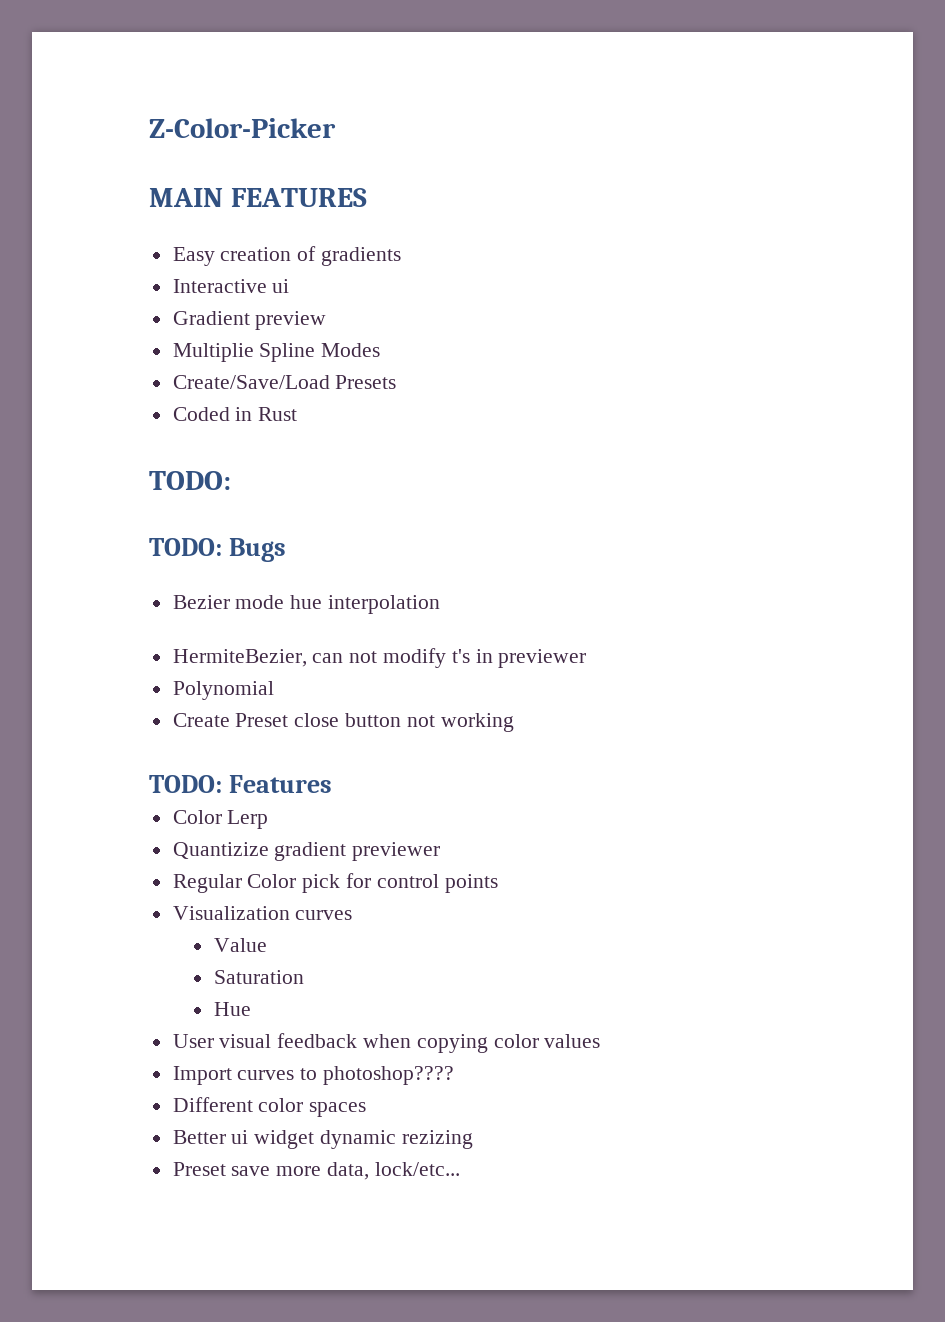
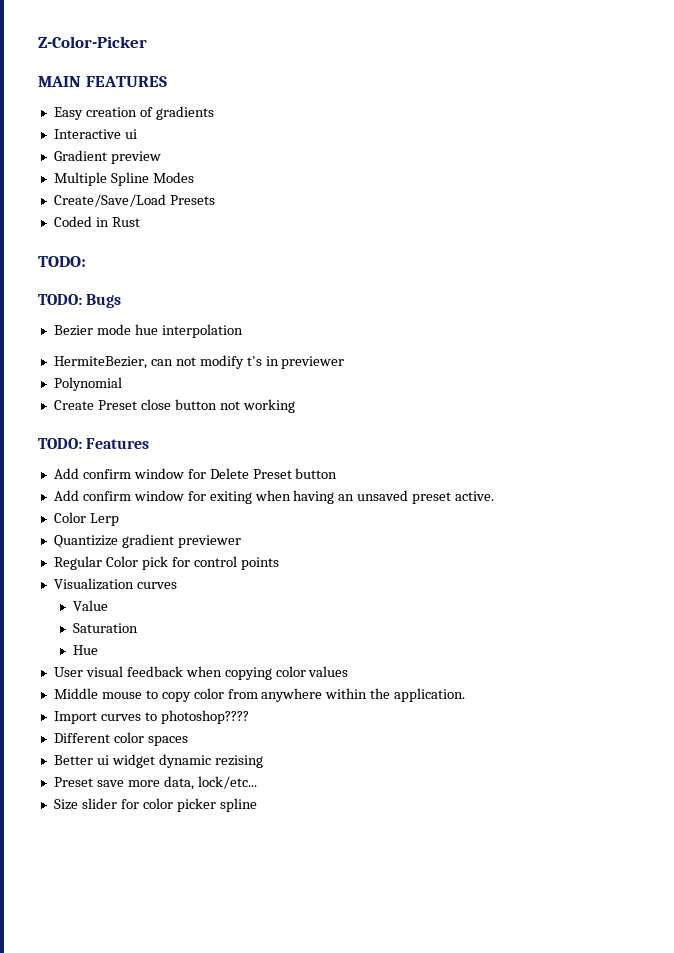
[172,343,254,362] Multiplie -> [53,172,107,186] Multiple
(333, 784) none -> [53,468,338,479] [53,490,495,504] // Add confirm window for Delete Preset button // Add confirm window for exiting when having an unsaved preset active.
(601, 1041) none -> [53,688,466,702] // Middle mouse to copy color from anywhere within the application.
[401,1130,473,1149] rezizing -> [214,755,263,768] rezising
(460, 1169) none -> [53,798,257,812] // Size slider for color picker spline

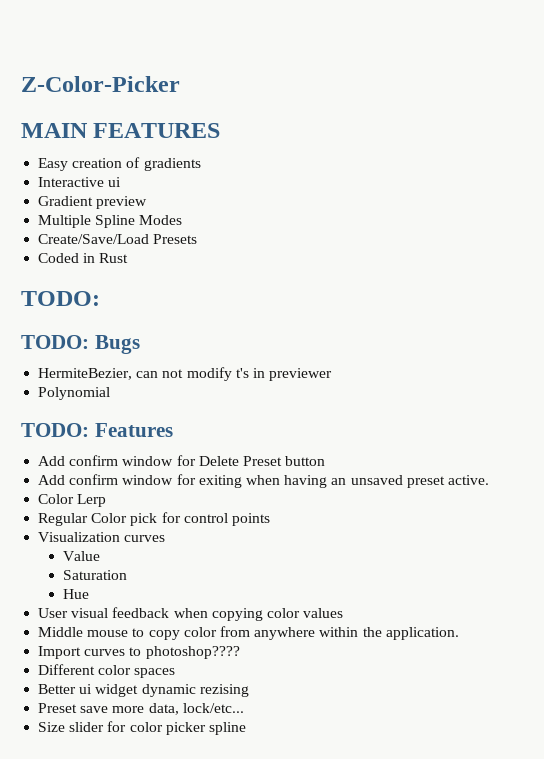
[53,324,243,338] // Bezier mode hue interpolation -> (140, 344) none
[53,399,295,413] // Create Preset close button not working -> (111, 393) none
[53,534,241,548] // Quantizize gradient previewer -> (107, 500) none

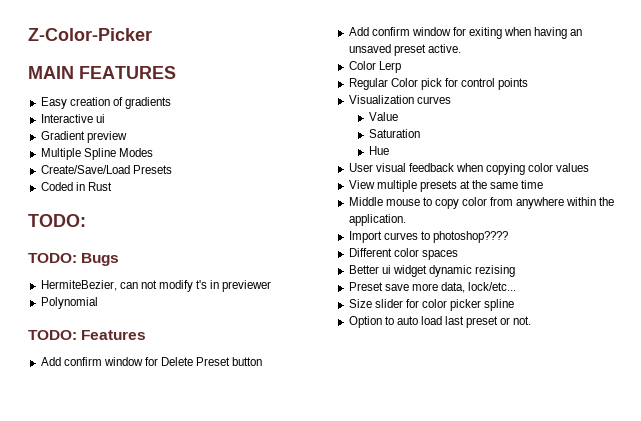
(344, 613) none -> [348,180,544,192] // View multiple presets at the same time
(246, 728) none -> [348,316,532,328] // Option to auto load last preset or not.

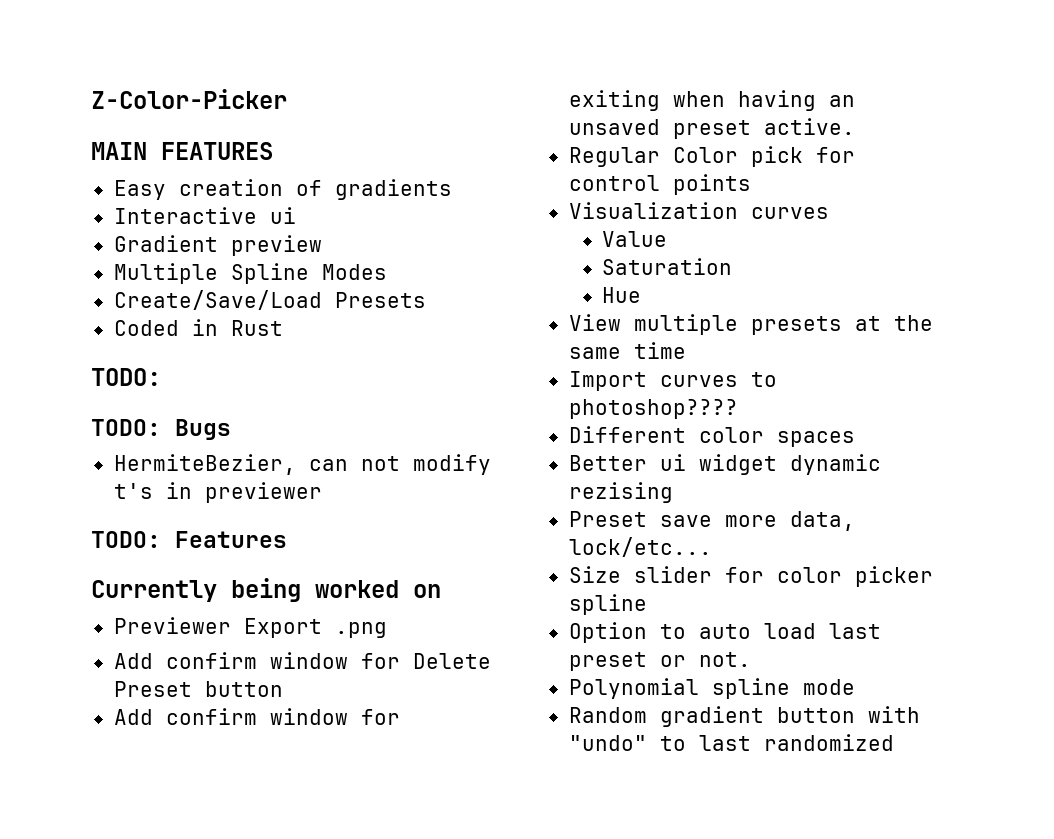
[40,297,98,309] // Polynomial -> (322, 492) none
(147, 335) none -> [91,578,441,602] [113,617,387,638] // Currently being worked on // Previewer Export .png
[348,61,401,73] // Color Lerp -> (855, 126) none
[348,163,590,175] // User visual feedback when copying color values -> (642, 295) none
[348,197,615,209] [348,214,406,226] // Middle mouse to copy color from anywhere within the application. -> (686, 350) none
(532, 320) none -> [568,678,855,699] [568,706,920,727] [568,734,894,751] // Polynomial spline mode // Random gradient button with "undo" to last randomized

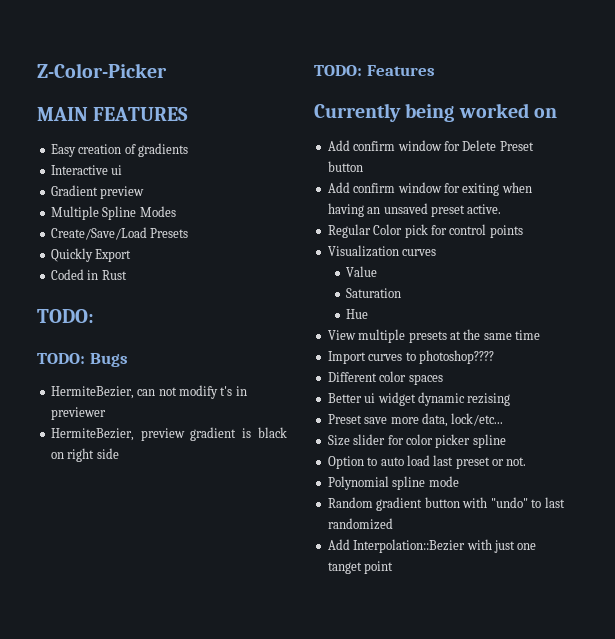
(426, 300) none -> [50,248,132,262] // Quickly Export
(322, 492) none -> [50,427,287,441] [50,448,119,462] // HermiteBezier, preview gradient is black on right side
[113,617,387,638] // Previewer Export .png -> (557, 113) none
(894, 742) none -> [327,539,537,553] [327,561,394,574] // Add Interpolation::Bezier with just one tanget point

